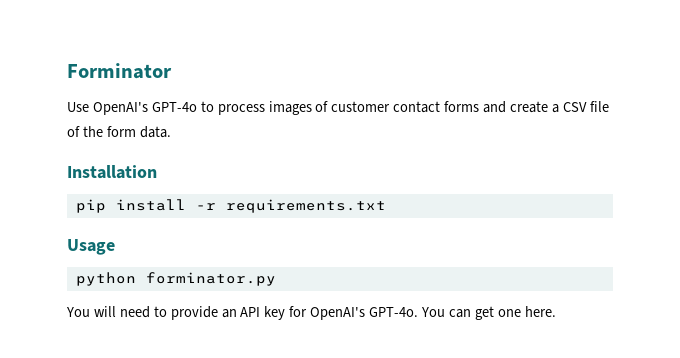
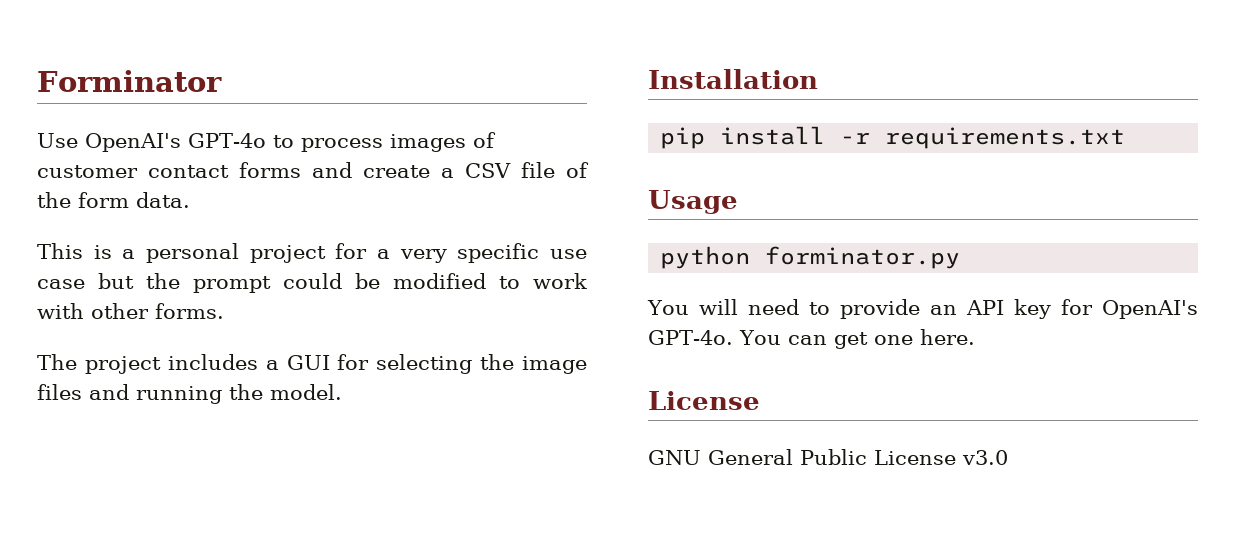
(171, 132) none -> [37,243,587,263] [37,273,587,293] [37,303,224,319] [37,354,587,374] [37,384,342,404] // This is a personal project for a very specific use case but the prompt could be modified to work with other forms. // The project includes a GUI for selecting the image files and running the model.
(556, 311) none -> [648,391,760,410] [648,449,1008,465] // License // GNU General Public License v3.0

